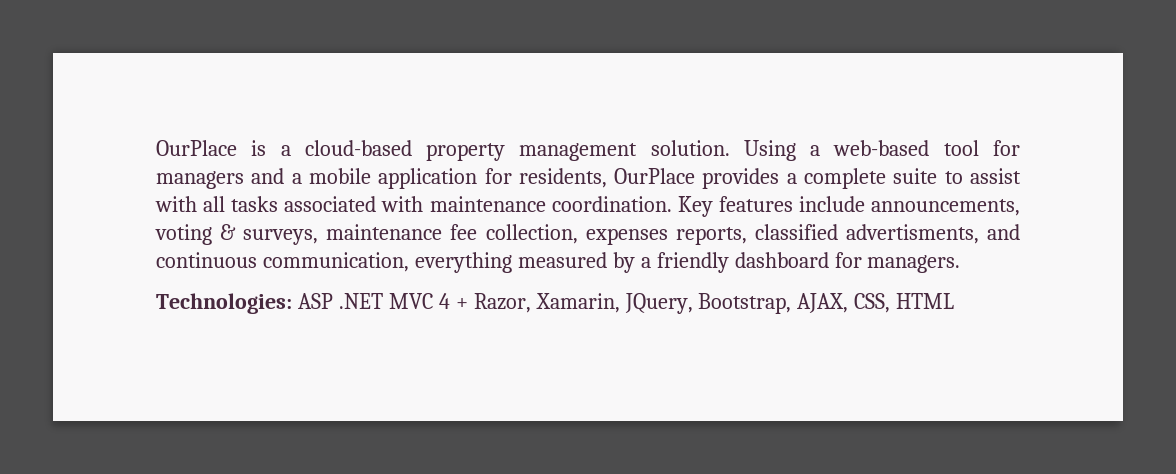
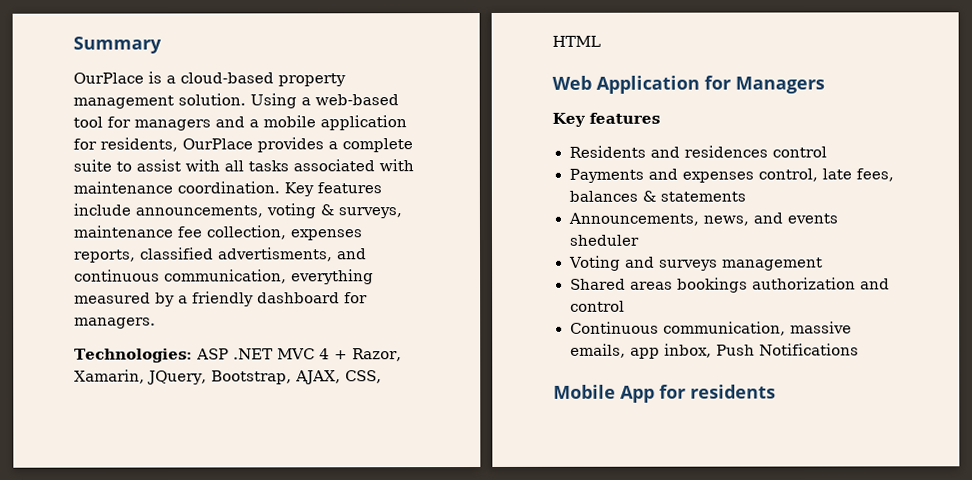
(156, 148) none -> [73,36,162,54] Summary //
(955, 301) none -> [552,75,825,94] [552,112,660,127] [568,145,827,158] [568,168,894,183] [568,190,746,202] [567,212,838,226] [568,234,640,246] [568,255,824,271] [569,277,890,293] [569,300,625,312] [569,321,852,336] [569,343,859,359] [553,384,776,403] // Web Application for Managers // Key features // Residents and residences control // Payments and expenses control, late fees, balances & statements // Announcements, news, and events sheduler // Voting and surveys management // Shared areas bookings authorization and control // Continuous communication, massive emails, app inbox, Push Notifications // Mobile App for residents

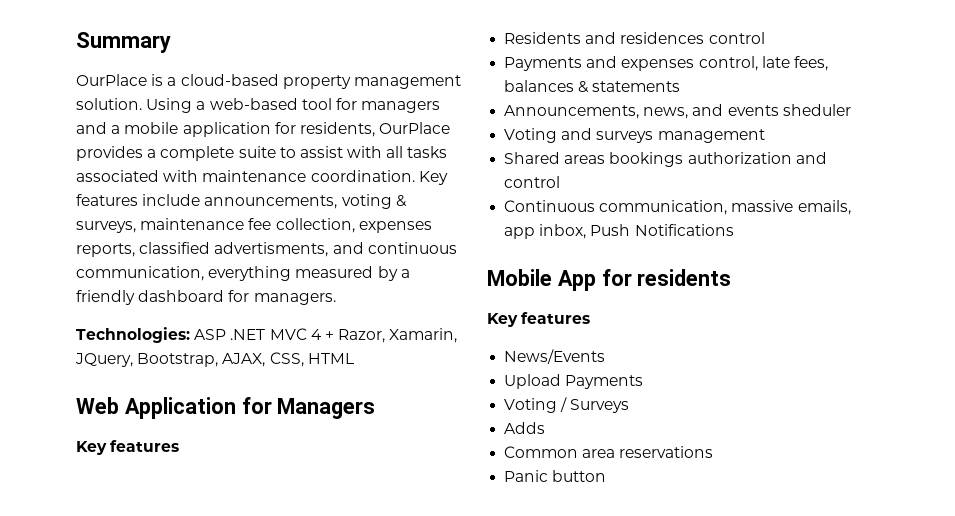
(776, 391) none -> [487,312,591,327] [504,349,606,364] [504,374,644,389] [504,397,630,413] [504,422,546,434] [504,446,714,458] [504,470,607,482] // Key features // News/Events // Upload Payments // Voting / Surveys // Adds // Common area reservations // Panic button

